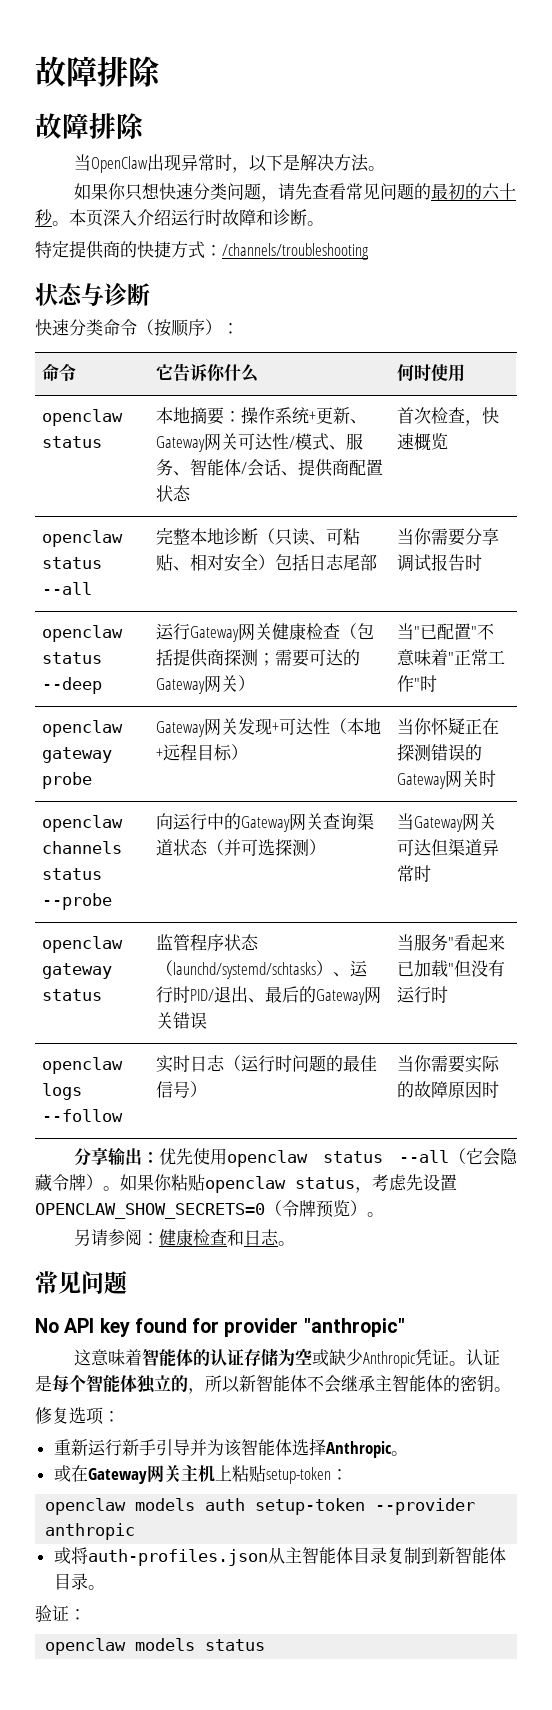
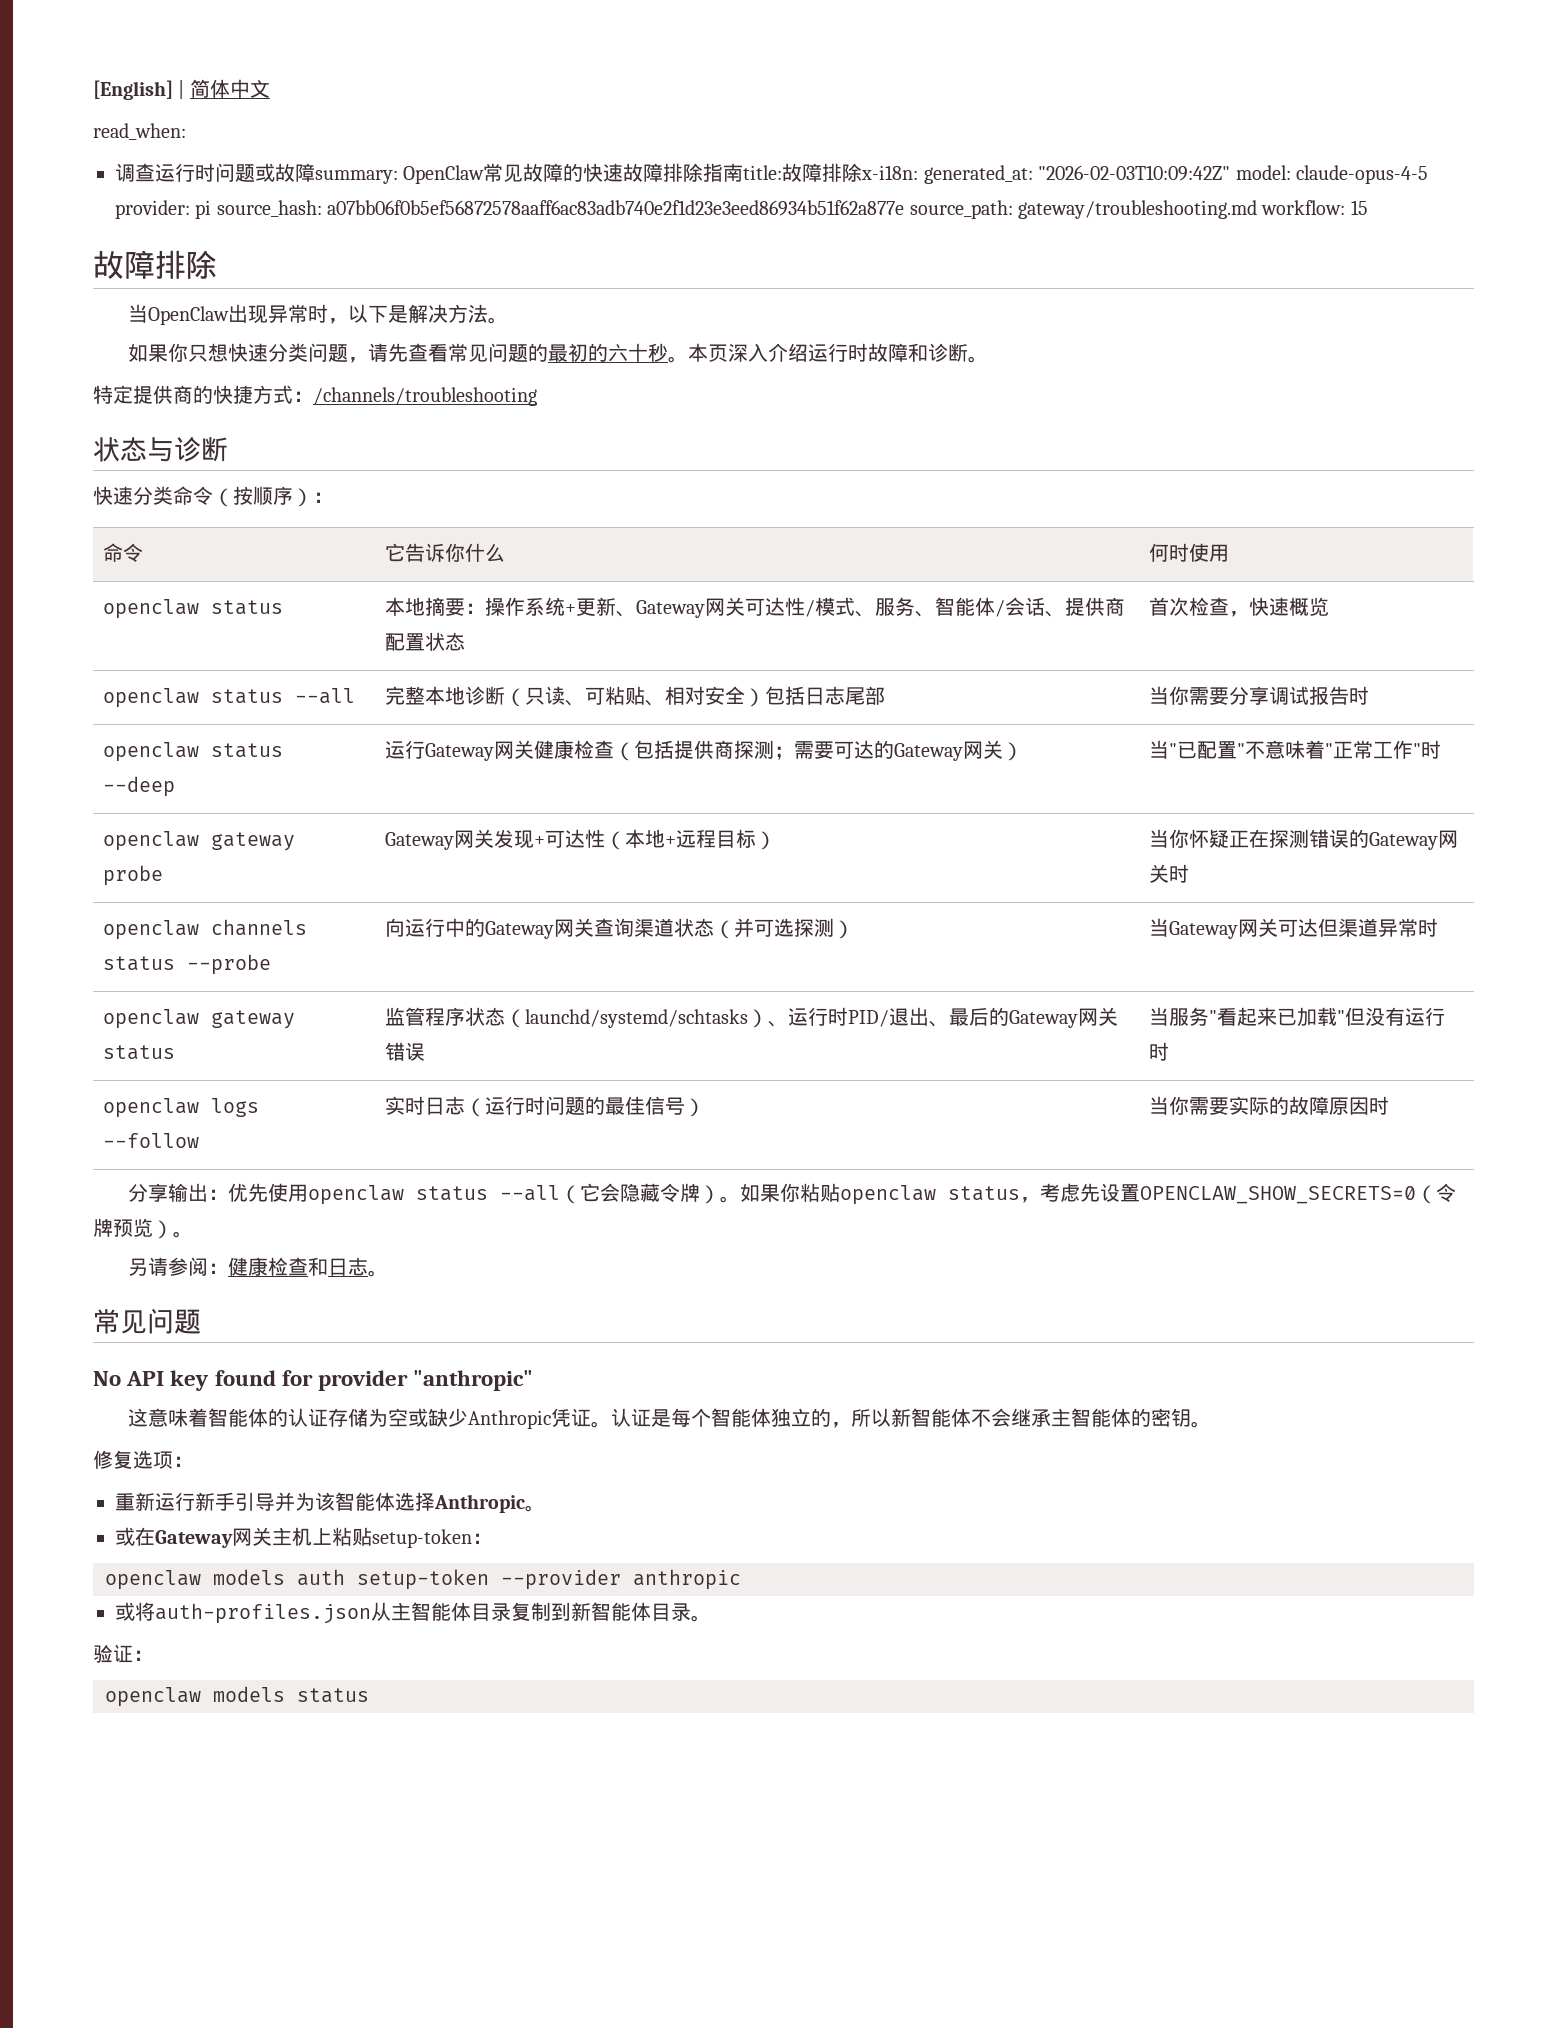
[35,56,161,87] 故障排除 -> [93,79,270,100] [93,123,186,140] [115,163,1428,184] [115,200,1368,219] [English] | 简体中文 // read_when: // 调查运行时问题或故障summary: OpenClaw常见故障的快速故障排除指南title:故障排除x-i18n: generated_at: "2026-02-03T10:09:42Z" model: claude-opus-4-5 provider: pi source_hash: a07bb06f0b5ef56872578aaff6ac83adb740e2f1d23e3eed86934b51f62a877e source_path: gateway/troubleshooting.md workflow: 15

